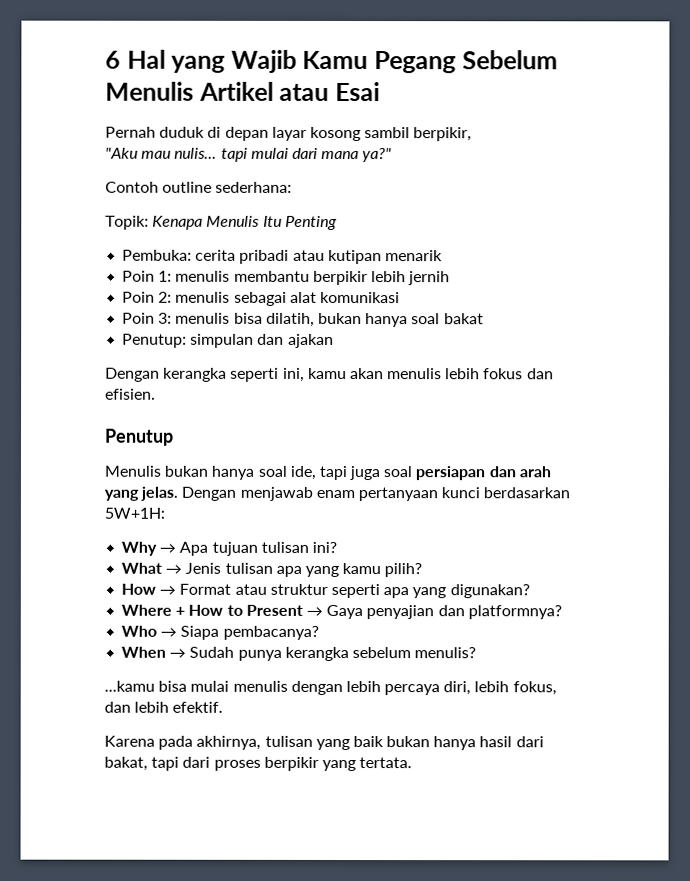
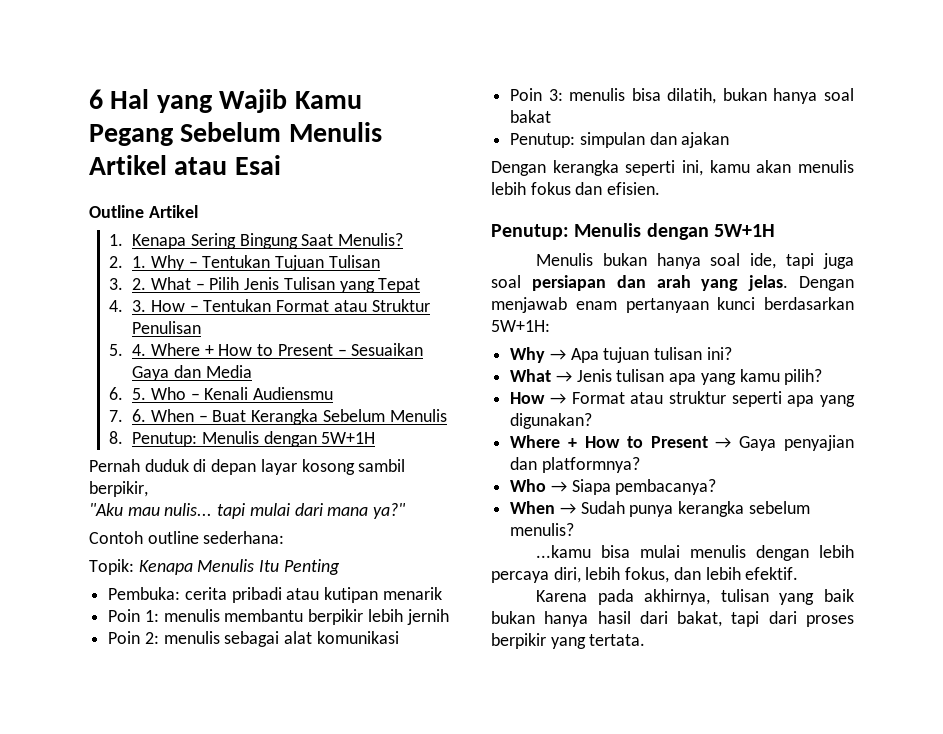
(380, 91) none -> [89,205,198,218] [109,233,404,249] [109,255,380,271] [109,277,421,293] [109,299,430,312] [132,321,202,334] [109,343,424,356] [132,365,252,381] [109,387,334,400] [109,409,447,425] [109,431,376,447] // Outline Artikel // 1. Kenapa Sering Bingung Saat Menulis? // 2. 1. Why – Tentukan Tujuan Tulisan // 3. 2. What – Pilih Jenis Tulisan yang Tepat // 4. 3. How – Tentukan Format atau Struktur Penulisan // 5. 4. Where + How to Present – Sesuaikan Gaya dan Media // 6. 5. Who – Kenali Audiensmu // 7. 6. When – Buat Kerangka Sebelum Menulis // 8. Penutup: Menulis dengan 5W+1H
[104,428,174,446] Penutup -> [491,223,775,240] Penutup: Menulis dengan 5W+1H

